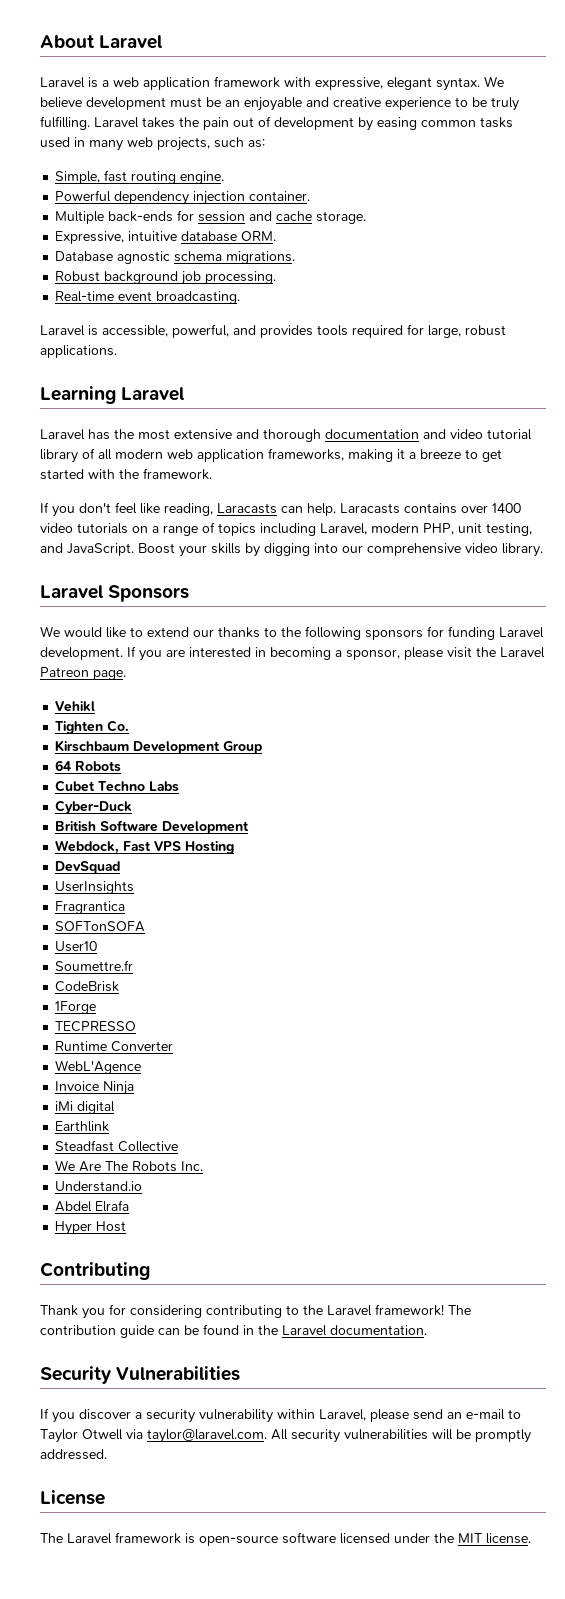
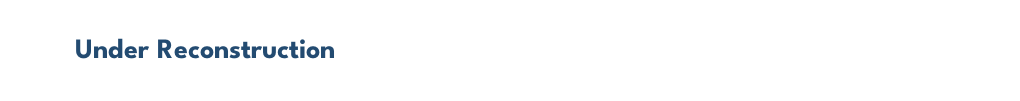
[40,35,164,49] [40,76,504,91] [40,97,519,111] [40,116,513,131] [40,137,265,151] [55,170,225,184] [55,190,311,205] [55,210,367,224] [55,231,277,244] [55,251,296,264] [55,271,277,285] [55,291,241,304] [40,324,506,338] [40,345,117,358] [40,386,186,404] [40,429,532,442] [40,448,502,463] [40,468,212,480] [40,502,521,517] [40,522,532,536] [40,543,543,557] [40,585,190,602] [40,626,544,640] [40,646,545,661] [40,667,126,680] [55,701,96,712] [55,720,130,734] [55,740,263,754] [55,760,122,772] [55,780,180,792] [55,800,133,814] [55,820,250,834] [55,840,235,854] [55,861,121,874] [55,881,135,894] [55,901,126,914] [55,921,146,932] [55,941,98,952] [55,960,134,971] [55,981,120,992] [55,1001,97,1014] [55,1021,137,1032] [55,1041,174,1052] [55,1060,142,1074] [55,1081,135,1095] [55,1101,116,1114] [55,1121,110,1132] [55,1140,179,1152] [55,1160,204,1172] [55,1181,143,1192] [55,1200,130,1212] [55,1221,127,1235] [40,1262,150,1280] [40,1304,471,1319] [40,1324,427,1338] [40,1366,241,1384] [40,1408,521,1423] [40,1429,531,1443] [40,1449,107,1460] [40,1490,105,1505] [40,1532,531,1546] About Laravel // Laravel is a web application framework with expressive, elegant syntax. We believe development must be an enjoyable and creative experience to be truly fulfilling. Laravel takes the pain out of development by easing common tasks used in many web projects, such as: // Simple, fast routing engine. // Powerful dependency injection container. // Multiple back-ends for session and cache storage. // Expressive, intuitive database ORM. // Database agnostic schema migrations. // Robust background job processing. // Real-time event broadcasting. // Laravel is accessible, powerful, and provides tools required for large, robust applications. // Learning Laravel // Laravel has the most extensive and thorough documentation and video tutorial library of all modern web application frameworks, making it a breeze to get started with the framework. // If you don't feel like reading, Laracasts can help. Laracasts contains over 1400 video tutorials on a range of topics including Laravel, modern PHP, unit testing, and JavaScript. Boost your skills by digging into our comprehensive video library. // Laravel Sponsors // We would like to extend our thanks to the following sponsors for funding Laravel development. If you are interested in becoming a sponsor, please visit the Laravel Patreon page. // Vehikl // Tighten Co. // Kirschbaum Development Group // 64 Robots // Cubet Techno Labs // Cyber-Duck // British Software Development // Webdock, Fast VPS Hosting // DevSquad // UserInsights // Fragrantica // SOFTonSOFA // User10 // Soumettre.fr // CodeBrisk // 1Forge // TECPRESSO // Runtime Converter // WebL'Agence // Invoice Ninja // iMi digital // Earthlink // Steadfast Collective // We Are The Robots Inc. // Understand.io // Abdel Elrafa // Hyper Host // Contributing // Thank you for considering contributing to the Laravel framework! The contribution guide can be found in the Laravel documentation. // Security Vulnerabilities // If you discover a security vulnerability within Laravel, please send an e-mail to Taylor Otwell via taylor@laravel.com. All security vulnerabilities will be promptly addressed. // License // The Laravel framework is open-source software licensed under the MIT license. -> [75,38,335,59] Under Reconstruction

